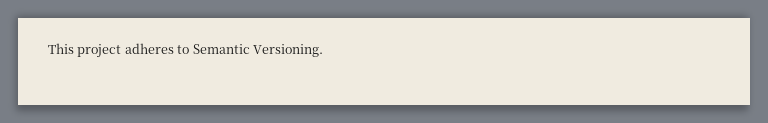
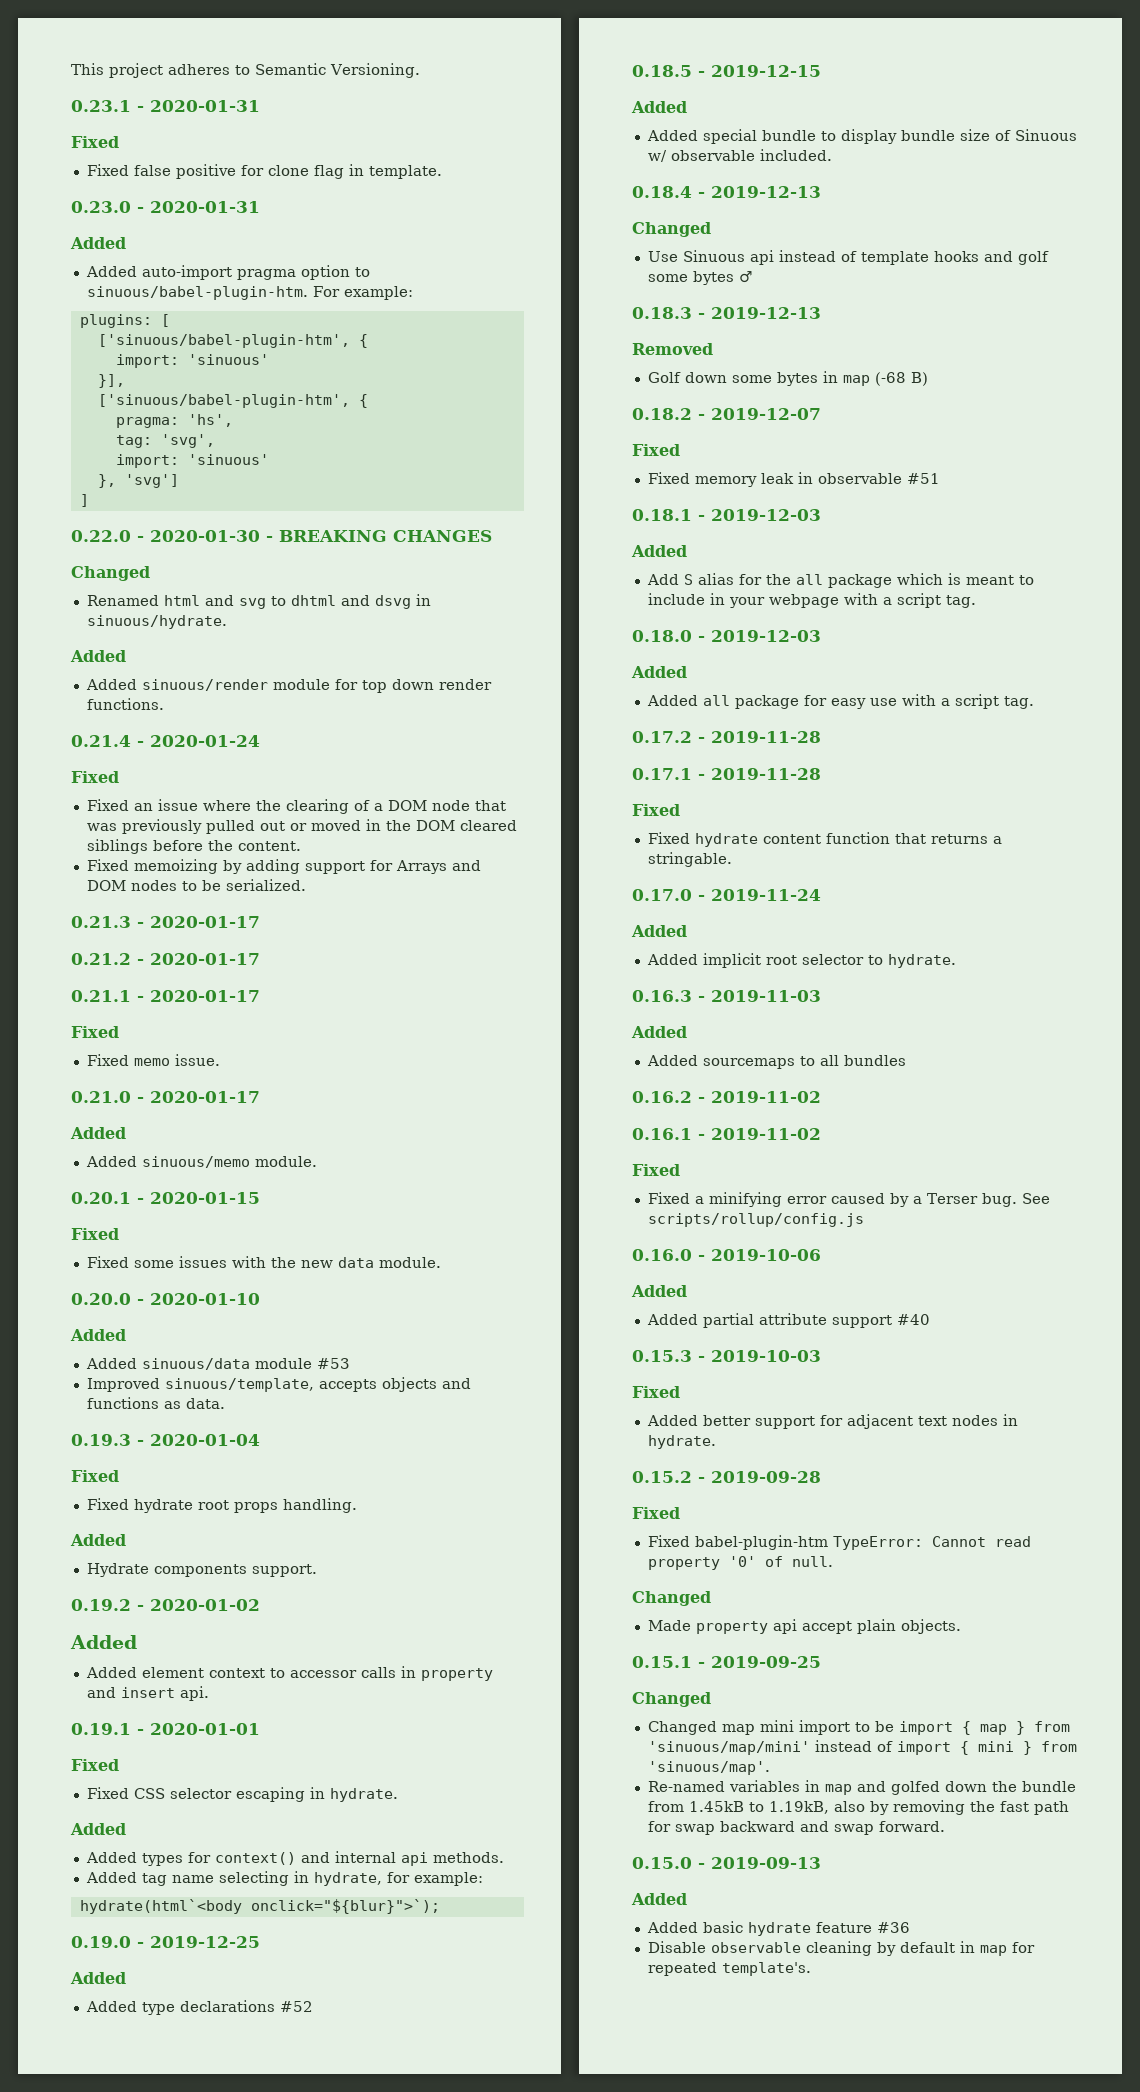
(323, 50) none -> [71,100,260,112] [71,136,119,148] [86,164,442,179] [71,201,260,213] [70,237,126,249] [85,265,370,280] [86,286,413,300] [79,314,170,328] [97,334,368,348] [115,354,269,368] [97,374,125,388] [97,394,368,408] [115,414,233,428] [115,434,215,448] [115,454,269,468] [97,474,179,488] [79,494,89,507] [71,530,492,542] [71,566,150,581] [86,594,431,609] [86,615,227,629] [70,650,126,662] [85,679,492,693] [86,698,164,710] [71,735,260,747] [71,771,119,783] [86,799,506,814] [86,819,517,834] [86,839,301,854] [86,859,481,874] [86,879,306,891] [71,916,260,928] [71,953,260,965] [71,990,260,1002] [71,1026,119,1038] [86,1054,220,1066] [71,1091,260,1103] [70,1127,126,1139] [85,1156,317,1168] [71,1192,260,1204] [71,1228,119,1240] [86,1256,441,1268] [71,1293,260,1305] [70,1329,126,1341] [85,1358,350,1370] [86,1377,471,1392] [86,1397,225,1409] [71,1434,260,1446] [71,1470,119,1482] [86,1498,357,1513] [70,1534,126,1546] [86,1563,317,1577] [71,1599,260,1611] [70,1635,137,1649] [85,1666,493,1681] [86,1686,209,1701] [71,1723,260,1735] [71,1759,119,1771] [86,1787,398,1802] [70,1823,126,1835] [85,1851,504,1866] [85,1871,483,1886] [79,1899,440,1914] [71,1936,260,1948] [70,1972,126,1984] [85,2000,313,2015] [632,65,821,77] [631,101,687,113] [646,129,1077,144] [647,149,832,162] [632,186,821,198] [632,222,711,237] [647,250,1049,265] [647,271,752,285] [632,307,821,319] [632,343,713,355] [647,371,928,386] [632,408,821,420] [632,444,680,456] [647,472,940,487] [632,509,821,521] [631,545,687,557] [646,573,1034,588] [647,593,976,608] [632,630,821,642] [631,666,687,678] [646,694,1034,709] [632,731,821,743] [632,768,821,780] [632,804,680,816] [647,832,1002,847] [647,852,732,867] [632,889,821,901] [631,925,687,937] [646,953,956,968] [632,990,821,1002] [631,1026,687,1038] [646,1055,906,1069] [632,1091,821,1103] [632,1128,821,1140] [632,1164,680,1176] [647,1192,1050,1207] [647,1213,864,1227] [632,1249,821,1261] [631,1285,687,1297] [646,1313,930,1328] [632,1350,821,1362] [632,1386,680,1398] [646,1414,1018,1429] [647,1435,716,1449] [632,1471,821,1483] [632,1507,680,1519] [647,1535,1031,1550] [647,1556,833,1570] [632,1591,711,1606] [647,1619,961,1634] [632,1656,821,1668] [632,1692,711,1707] [647,1720,1070,1735] [647,1740,1077,1755] [647,1761,770,1775] [647,1780,1076,1795] [647,1800,1069,1815] [647,1821,945,1835] [632,1857,821,1869] [631,1893,687,1905] [646,1921,910,1936] [647,1941,1035,1956] [647,1962,811,1976] // 0.23.1 - 2020-01-31 // Fixed // Fixed false positive for clone flag in template. // 0.23.0 - 2020-01-31 // Added // Added auto-import pragma option to sinuous/babel-plugin-htm. For example: // plugins: [ // ['sinuous/babel-plugin-htm', { // import: 'sinuous' // }], // ['sinuous/babel-plugin-htm', { // pragma: 'hs', // tag: 'svg', // import: 'sinuous' // }, 'svg'] // ] // 0.22.0 - 2020-01-30 - BREAKING CHANGES // Changed // Renamed html and svg to dhtml and dsvg in sinuous/hydrate. // Added // Added sinuous/render module for top down render functions. // 0.21.4 - 2020-01-24 // Fixed // Fixed an issue where the clearing of a DOM node that was previously pulled out or moved in the DOM cleared siblings before the content. // Fixed memoizing by adding support for Arrays and DOM nodes to be serialized. // 0.21.3 - 2020-01-17 // 0.21.2 - 2020-01-17 // 0.21.1 - 2020-01-17 // Fixed // Fixed memo issue. // 0.21.0 - 2020-01-17 // Added // Added sinuous/memo module. // 0.20.1 - 2020-01-15 // Fixed // Fixed some issues with the new data module. // 0.20.0 - 2020-01-10 // Added // Added sinuous/data module #53 // Improved sinuous/template, accepts objects and functions as data. // 0.19.3 - 2020-01-04 // Fixed // Fixed hydrate root props handling. // Added // Hydrate components support. // 0.19.2 - 2020-01-02 // Added // Added element context to accessor calls in property and insert api. // 0.19.1 - 2020-01-01 // Fixed // Fixed CSS selector escaping in hydrate. // Added // Added types for context() and internal api methods. // Added tag name selecting in hydrate, for example: // hydrate(html`<body onclick="${blur}">`); // 0.19.0 - 2019-12-25 // Added // Added type declarations #52 // 0.18.5 - 2019-12-15 // Added // Added special bundle to display bundle size of Sinuous w/ observable included. // 0.18.4 - 2019-12-13 // Changed // Use Sinuous api instead of template hooks and golf some bytes ♂ // 0.18.3 - 2019-12-13 // Removed // Golf down some bytes in map (-68 B) // 0.18.2 - 2019-12-07 // Fixed // Fixed memory leak in observable #51 // 0.18.1 - 2019-12-03 // Added // Add S alias for the all package which is meant to include in your webpage with a script tag. // 0.18.0 - 2019-12-03 // Added // Added all package for easy use with a script tag. // 0.17.2 - 2019-11-28 // 0.17.1 - 2019-11-28 // Fixed // Fixed hydrate content function that returns a stringable. // 0.17.0 - 2019-11-24 // Added // Added implicit root selector to hydrate. // 0.16.3 - 2019-11-03 // Added // Added sourcemaps to all bundles // 0.16.2 - 2019-11-02 // 0.16.1 - 2019-11-02 // Fixed // Fixed a minifying error caused by a Terser bug. See scripts/rollup/config.js // 0.16.0 - 2019-10-06 // Added // Added partial attribute support #40 // 0.15.3 - 2019-10-03 // Fixed // Added better support for adjacent text nodes in hydrate. // 0.15.2 - 2019-09-28 // Fixed // Fixed babel-plugin-htm TypeError: Cannot read property '0' of null. // Changed // Made property api accept plain objects. // 0.15.1 - 2019-09-25 // Changed // Changed map mini import to be import { map } from 'sinuous/map/mini' instead of import { mini } from 'sinuous/map'. // Re-named variables in map and golfed down the bundle from 1.45kB to 1.19kB, also by removing the fast path for swap backward and swap forward. // 0.15.0 - 2019-09-13 // Added // Added basic hydrate feature #36 // Disable observable cleaning by default in map for repeated template's.

